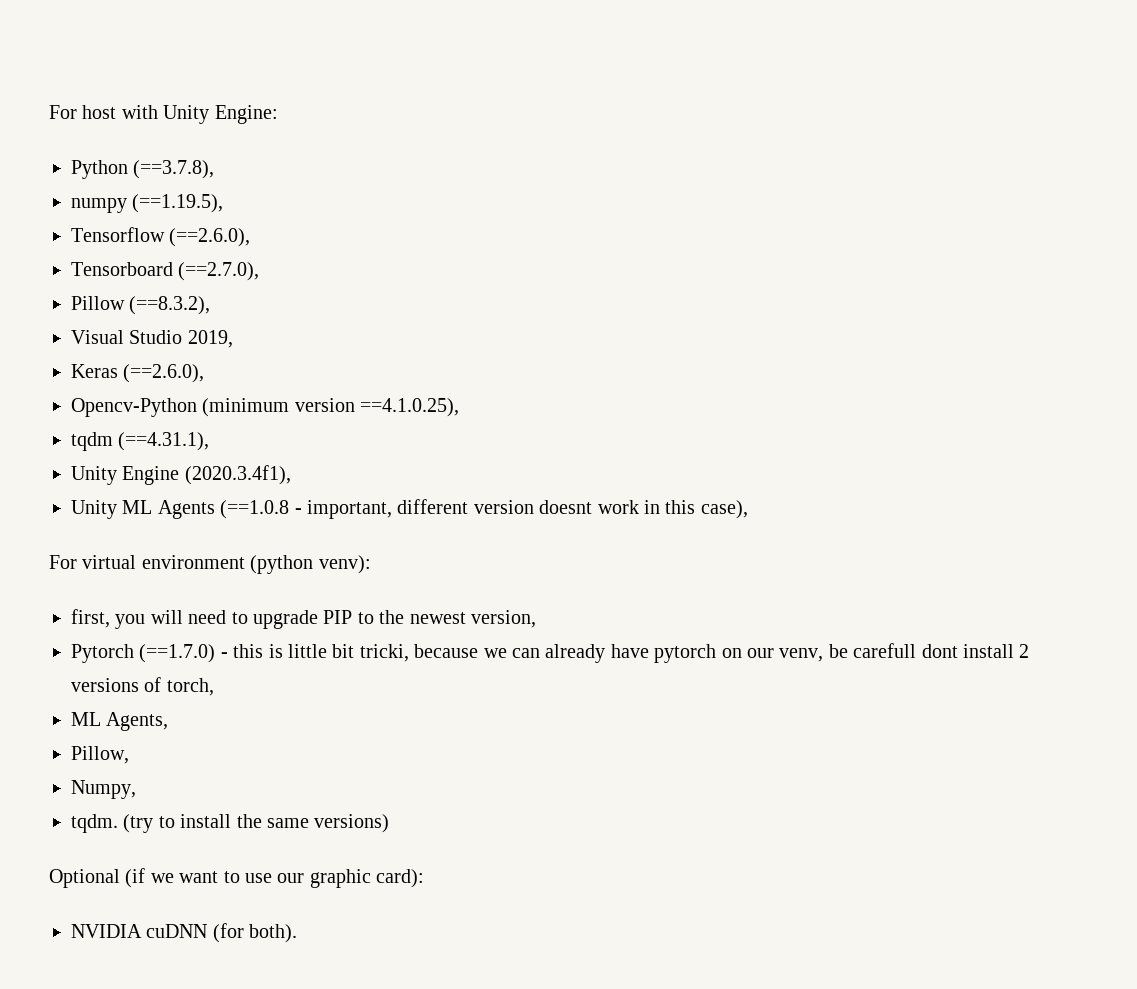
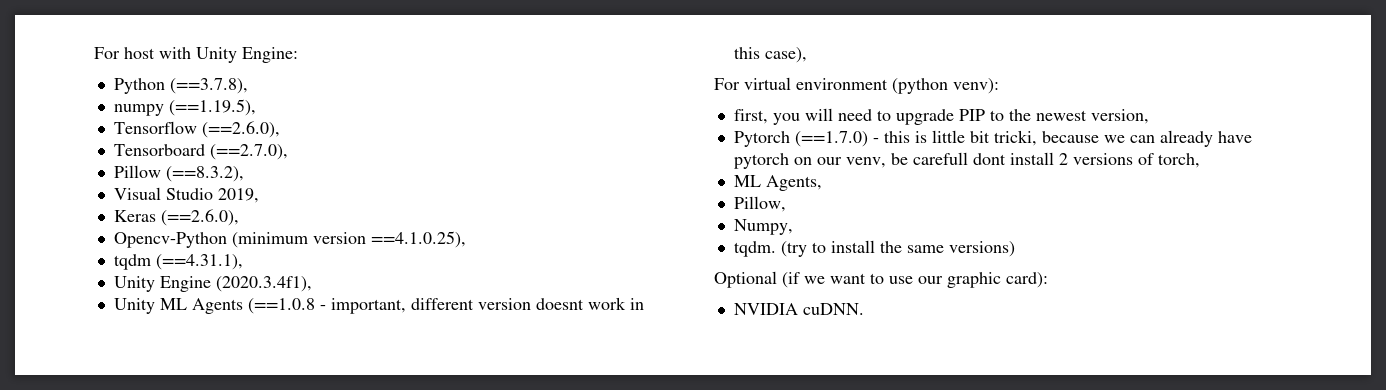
[146,923,298,943] cuDNN (for both). -> [802,303,864,315] cuDNN.

